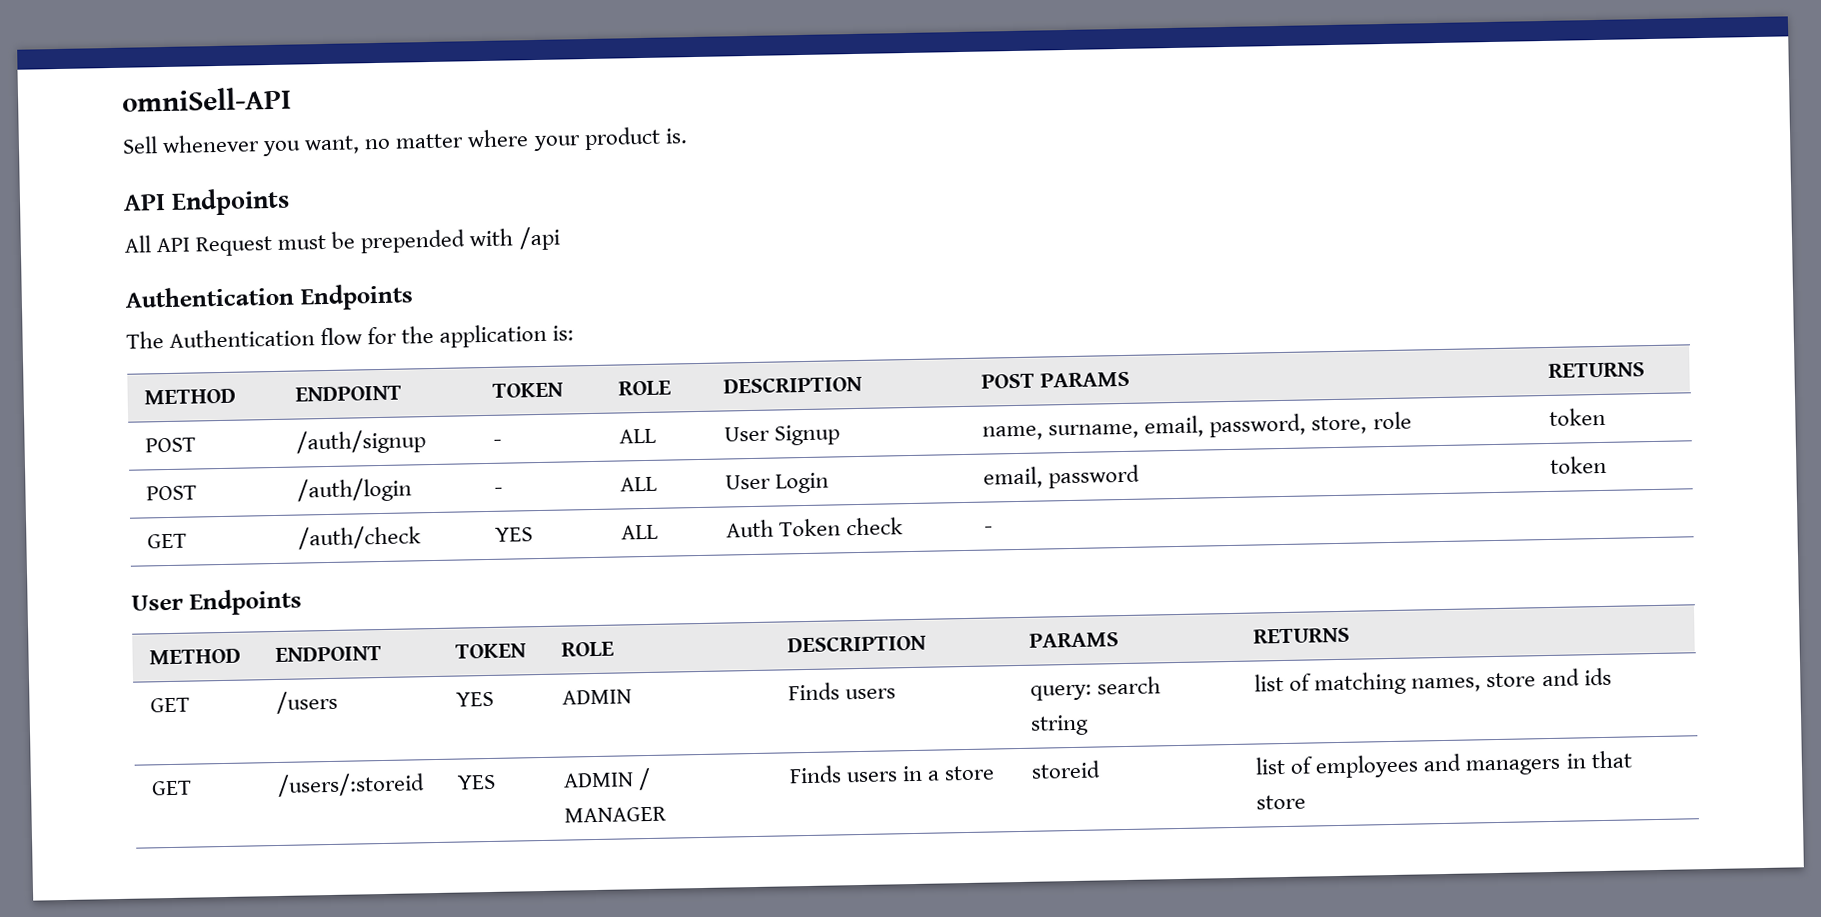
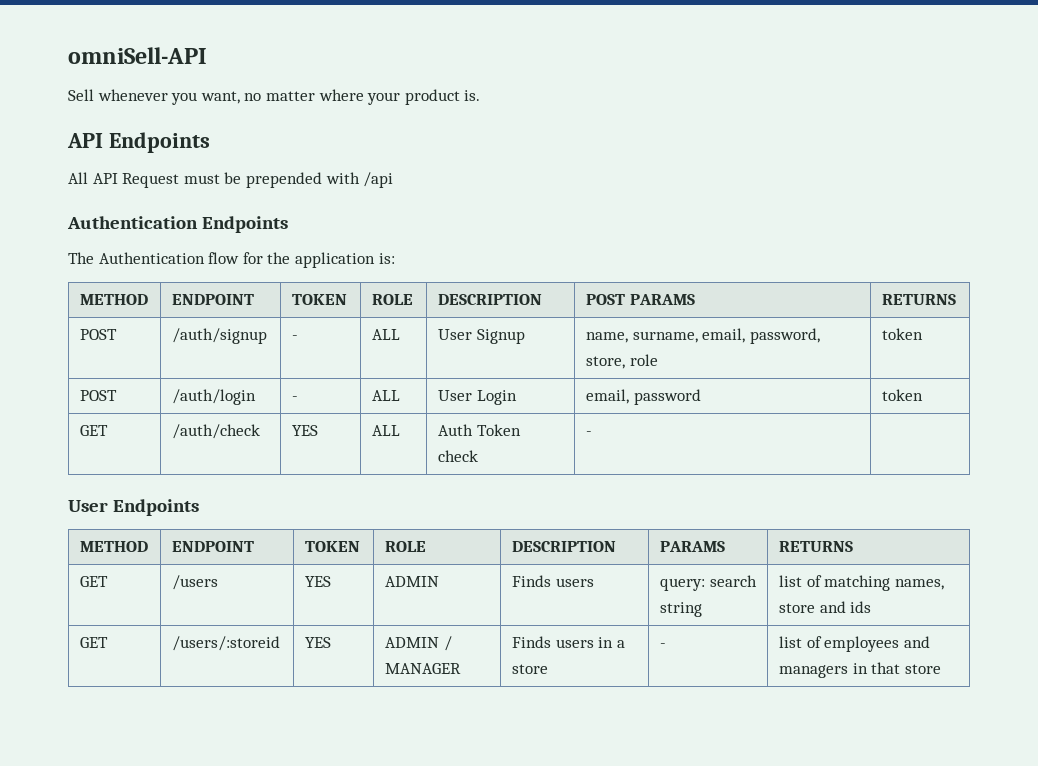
[1031,760,1102,779] storeid -> [659,643,666,648] -

